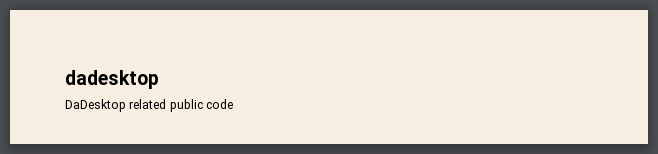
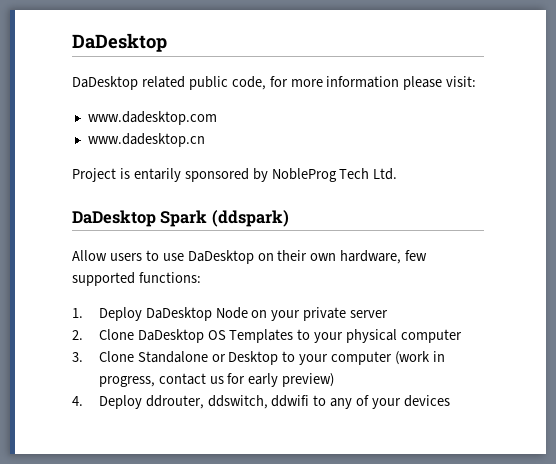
[65,70,159,89] dadesktop -> [72,33,167,52] DaDesktop
[206,99,234,109] code -> [231,76,477,90] [87,111,217,125] [87,133,205,147] [72,168,398,182] [72,210,289,227] [72,250,428,264] [72,272,201,286] [72,307,389,321] [72,329,463,343] [72,351,446,365] [98,373,335,387] [72,395,451,409] code, for more information please visit: // www.dadesktop.com // www.dadesktop.cn // Project is entarily sponsored by NobleProg Tech Ltd. // DaDesktop Spark (ddspark) // Allow users to use DaDesktop on their own hardware, few supported functions: // 1. Deploy DaDesktop Node on your private server // 2. Clone DaDesktop OS Templates to your physical computer // 3. Clone Standalone or Desktop to your computer (work in progress, contact us for early preview) // 4. Deploy ddrouter, ddswitch, ddwifi to any of your devices

